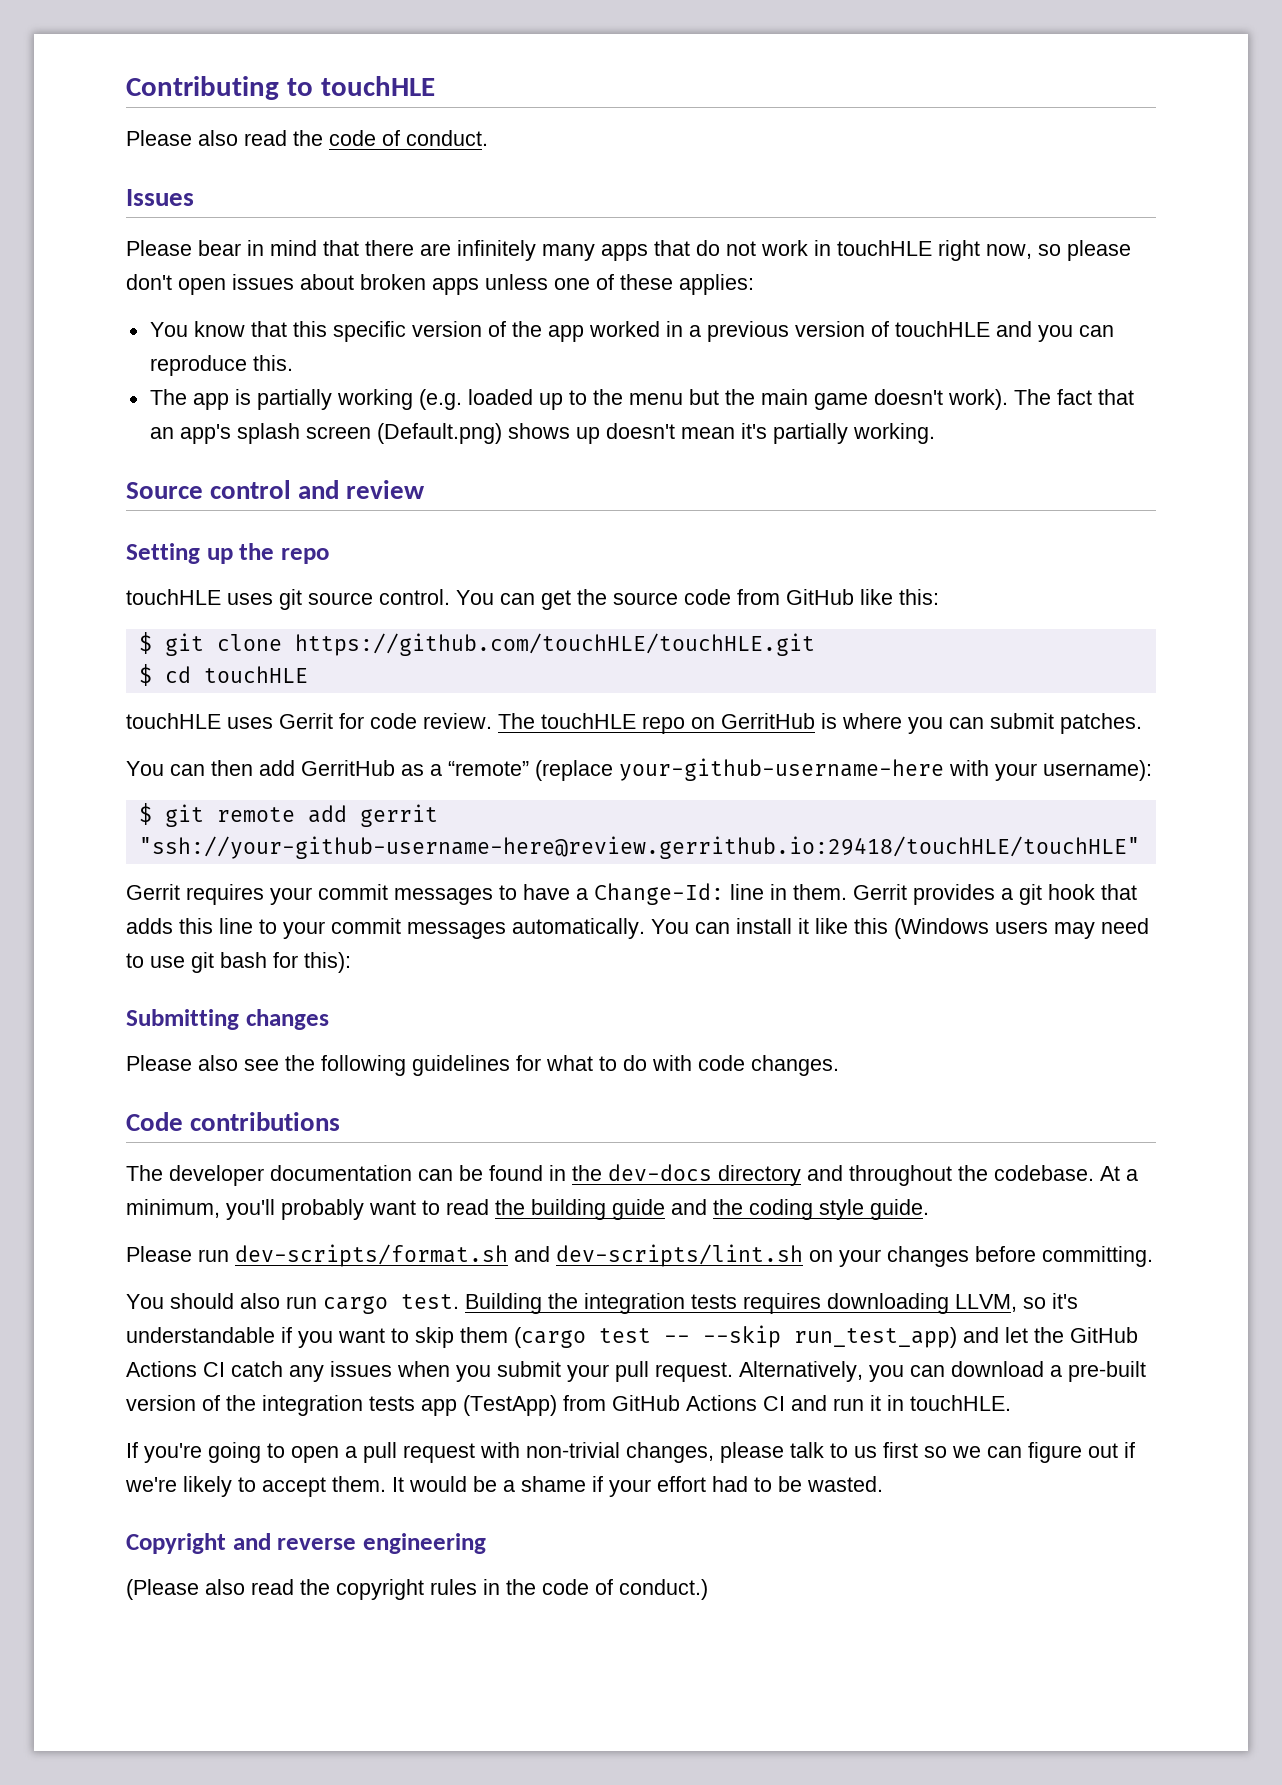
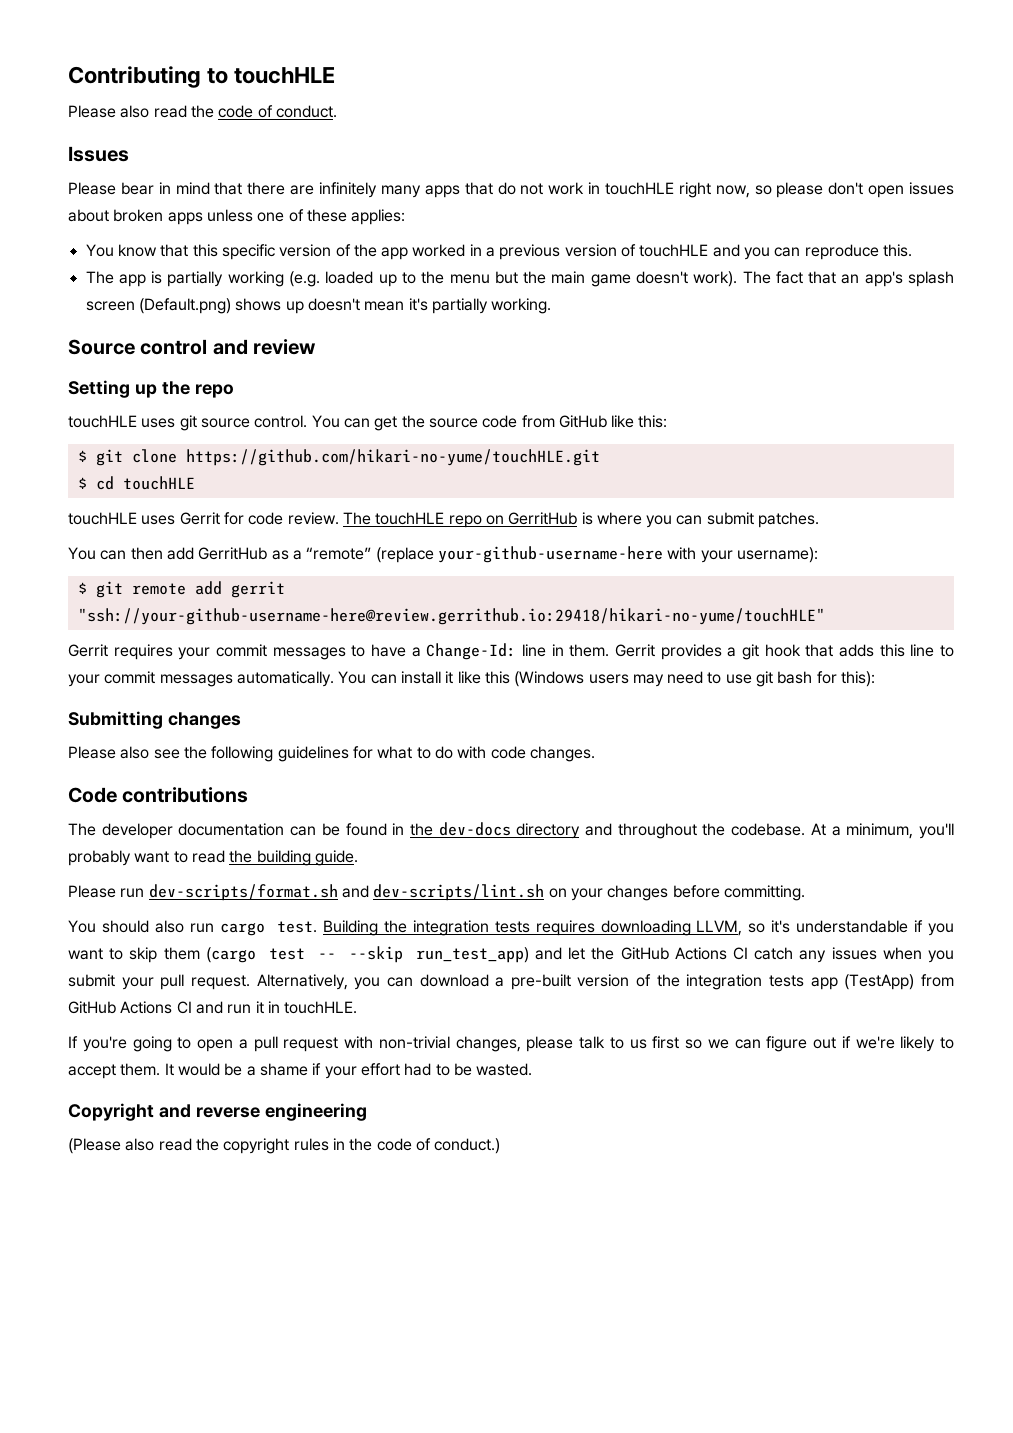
[294,633,815,656] https://github.com/touchHLE/touchHLE.git -> [185,449,600,466] https://github.com/hikari-no-yume/touchHLE.git
[138,836,1140,859] "ssh://your-github-username-here@review.gerrithub.io:29418/touchHLE/touchHLE" -> [77,608,825,625] "ssh://your-github-username-here@review.gerrithub.io:29418/hikari-no-yume/touchHLE"
[612,1199,864,1220] guide and the coding style -> (311, 858) none

